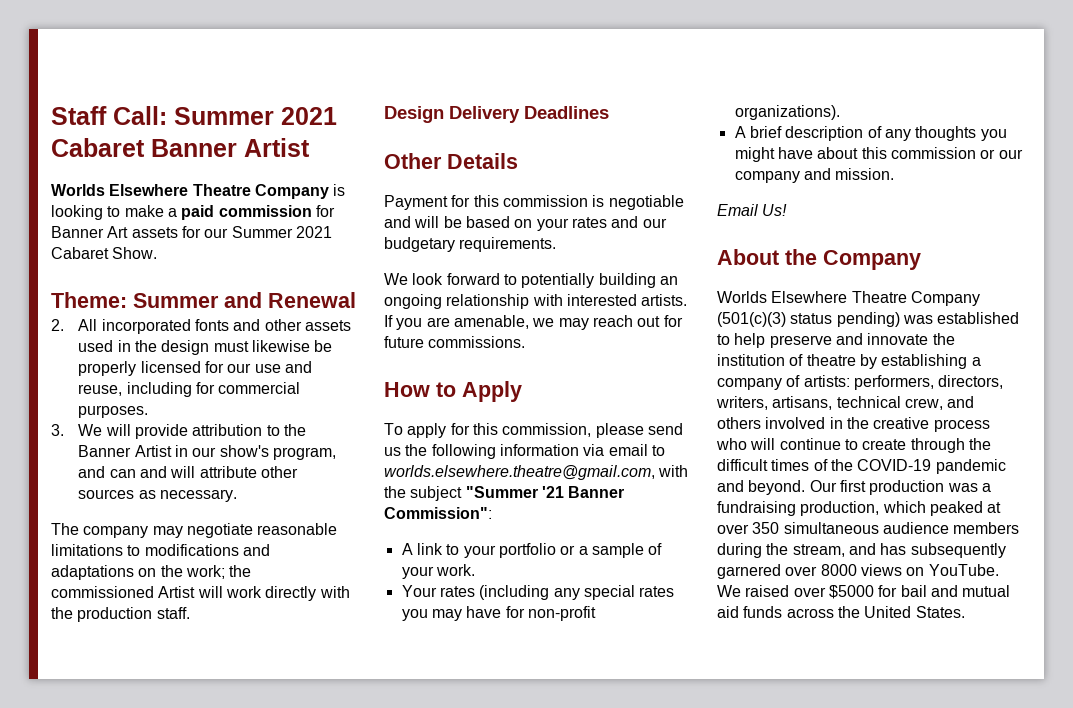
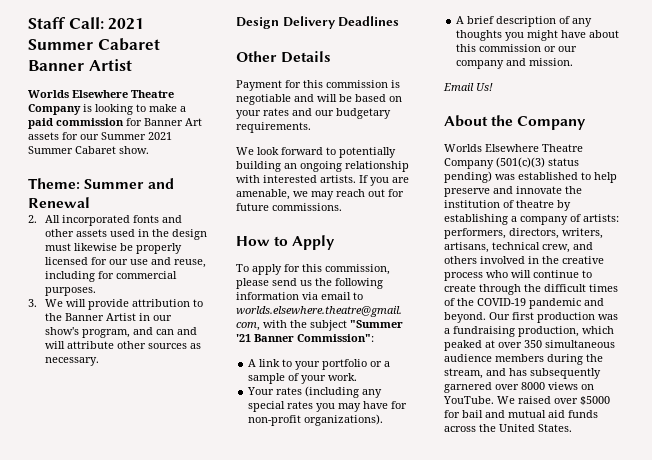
[174,107,337,125] Summer 2021 -> [108,18,145,30] [28,39,93,50] 2021 Summer
[51,247,158,259] Cabaret Show. -> [28,146,149,154] Summer Cabaret show.
[51,523,338,538] [51,544,270,556] [51,565,252,580] [51,586,350,601] [51,607,190,622] // The company may negotiate reasonable limitations to modifications and adaptations on the work; the commissioned Artist will work directly with the production staff. -> (100, 361) none

